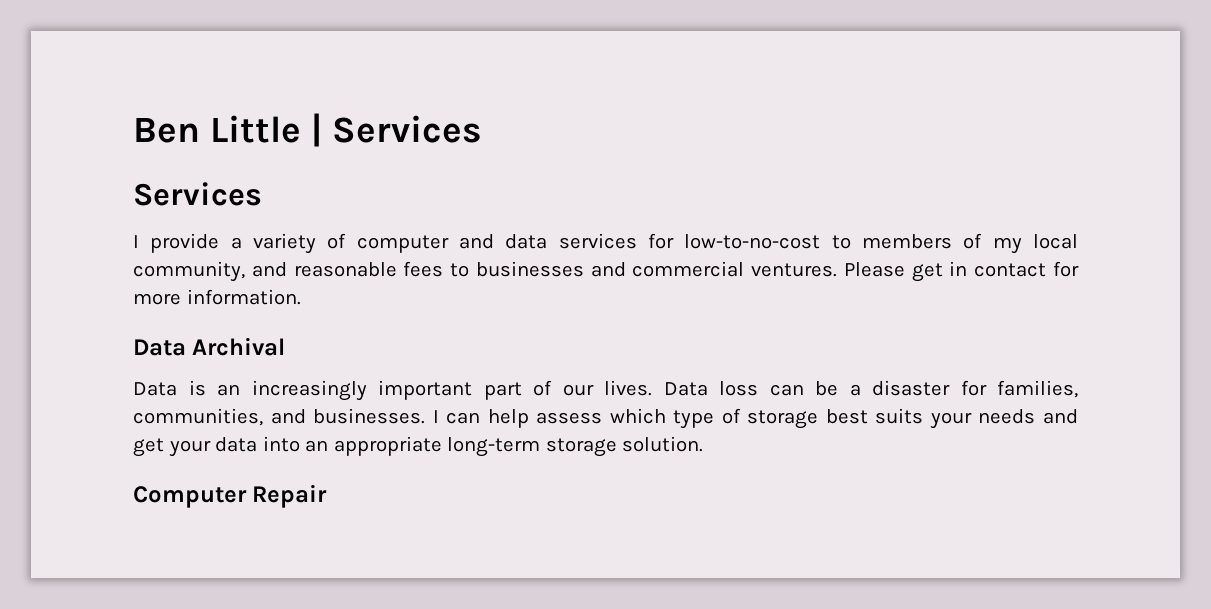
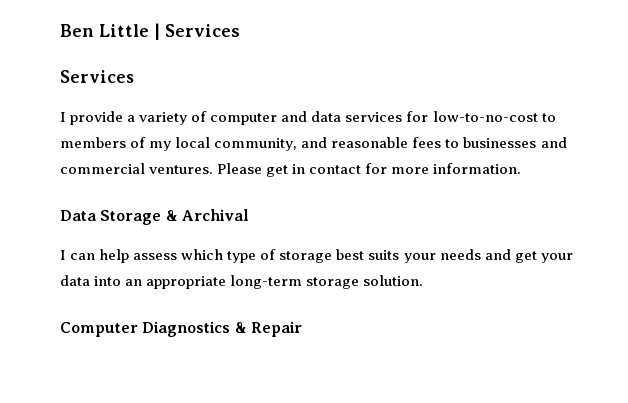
(186, 347) none -> [100,210,178,225] Storage &
[133,380,1078,401] [133,408,426,426] Data is an increasingly important part of our lives. Data loss can be a disaster for families, communities, and businesses. -> (249, 215) none
(247, 497) none -> [142,321,247,337] Diagnostics &

